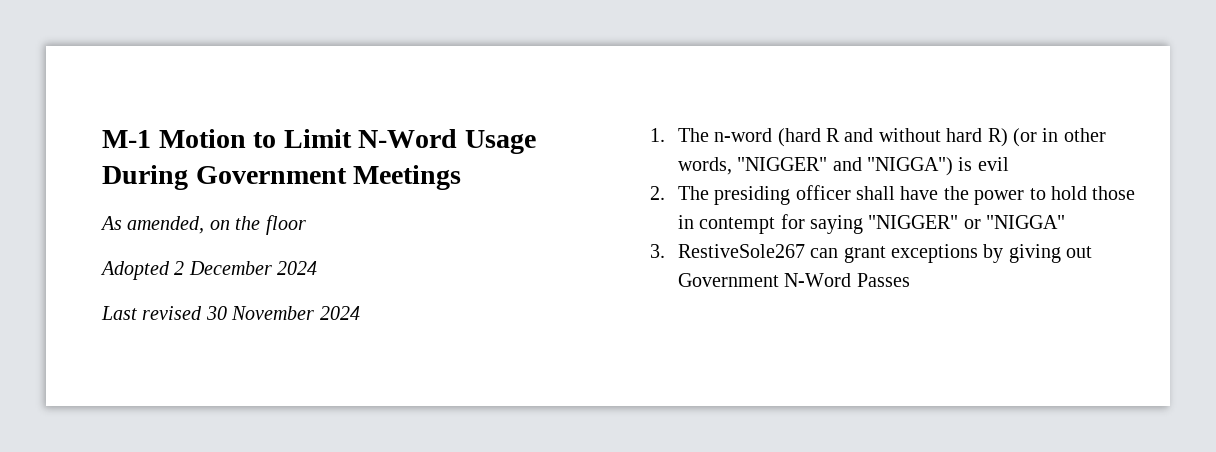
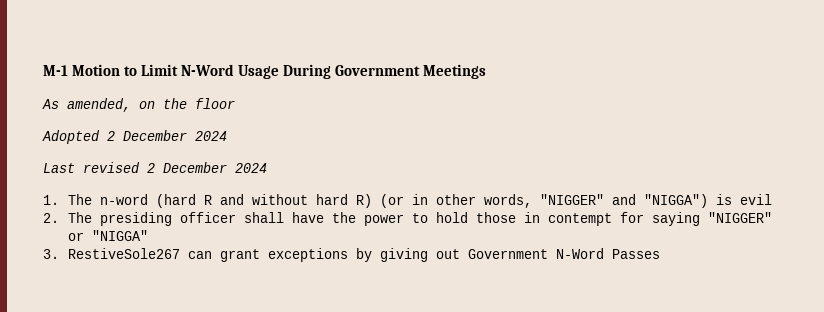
[205,306,315,320] 30 November -> [147,162,227,173] 2 December

